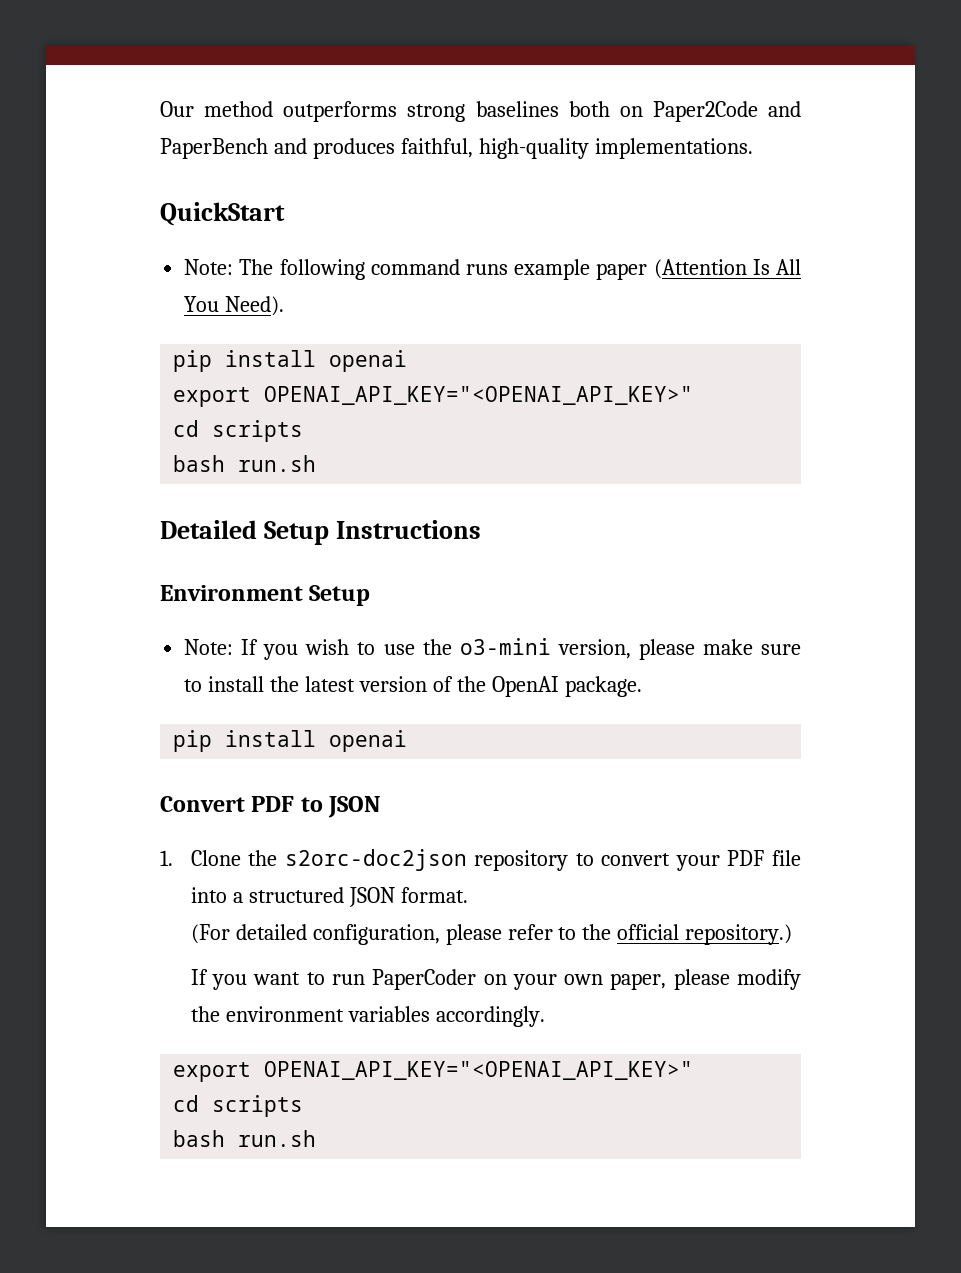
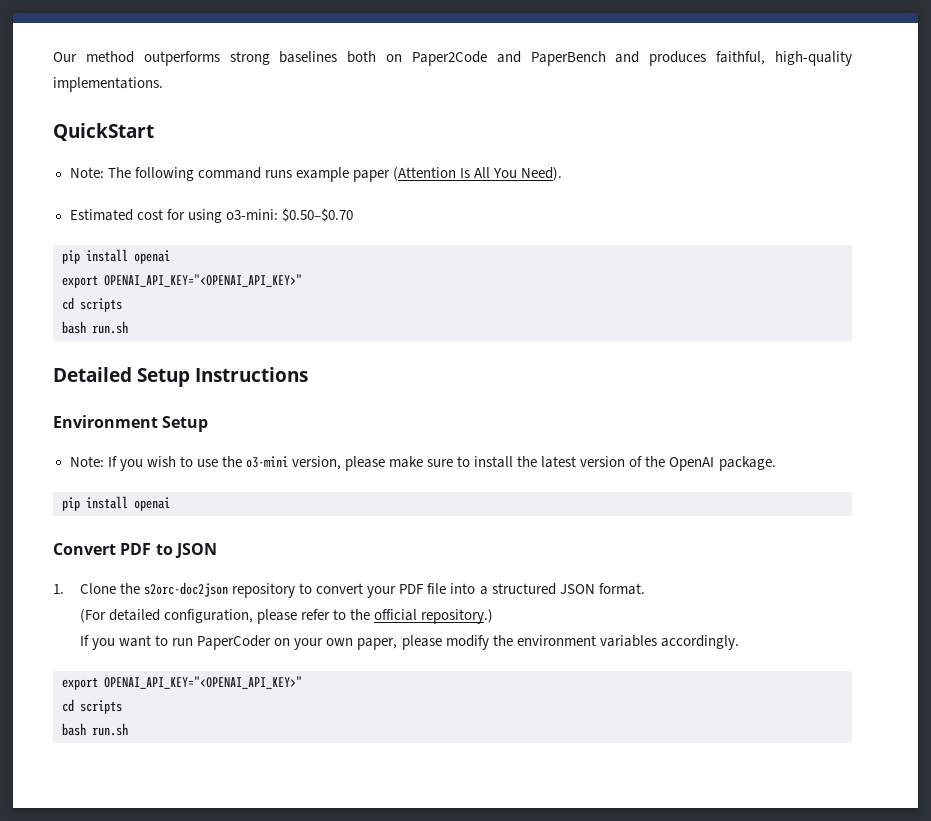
(285, 306) none -> [69,208,353,223] // Estimated cost for using o3-mini: $0.50–$0.70

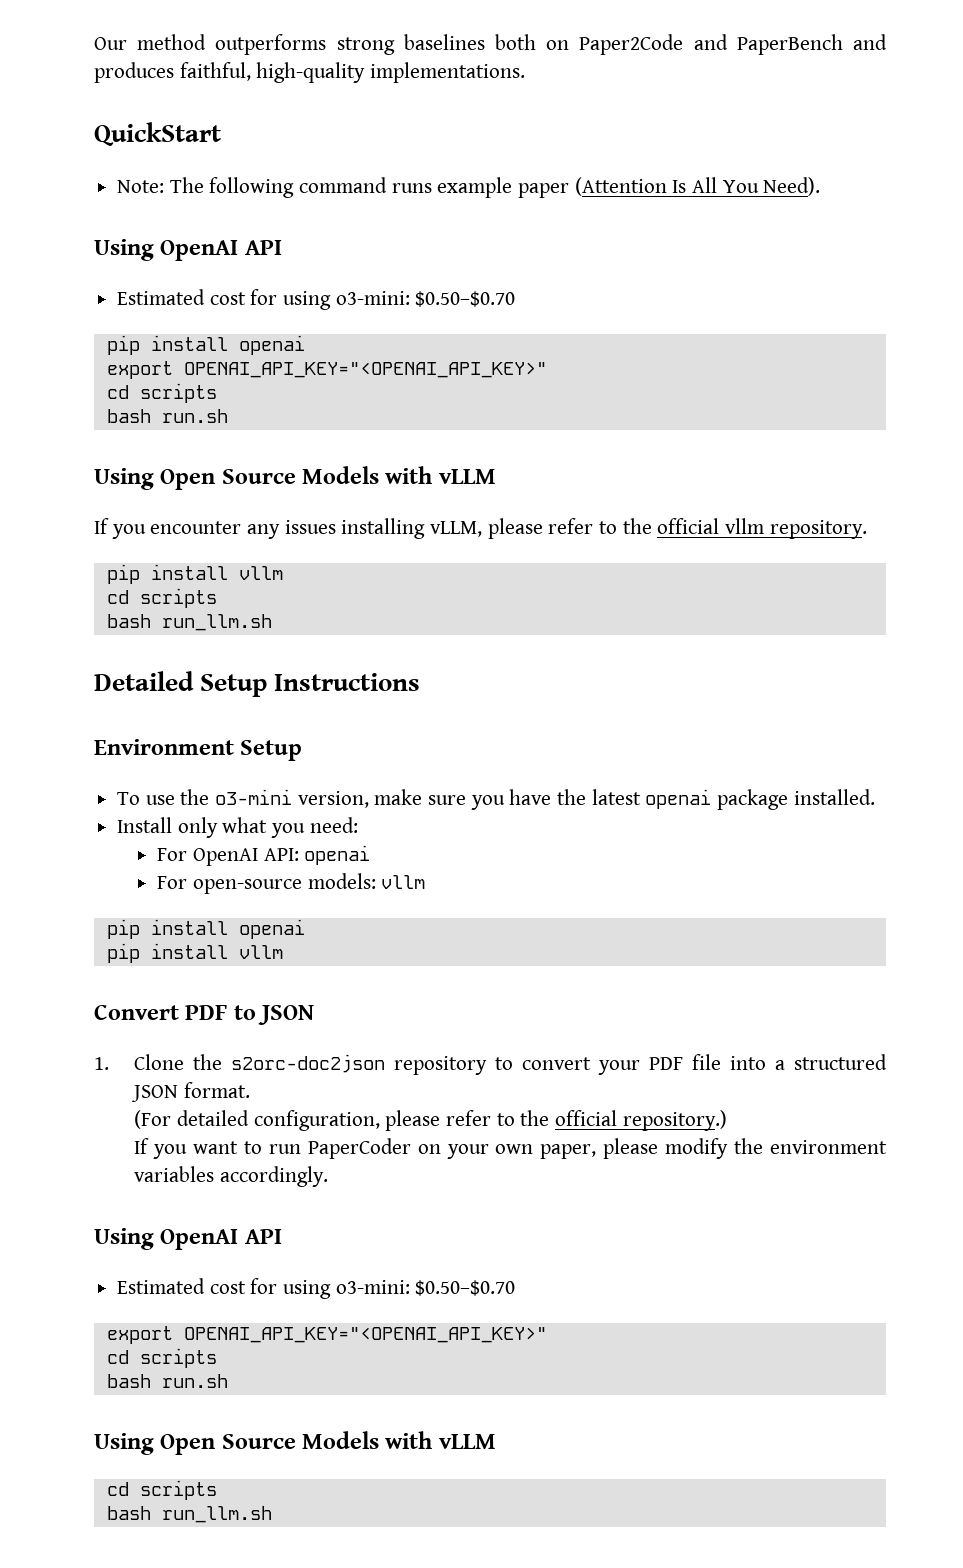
(563, 174) none -> [94,239,282,261] // Using OpenAI API
(128, 327) none -> [94,466,496,490] [94,518,867,539] [106,564,283,584] [106,588,217,608] [106,614,272,631] // Using Open Source Models with vLLM // If you encounter any issues installing vLLM, please refer to the official vllm repository. // pip install vllm // cd scripts // bash run_llm.sh
[69,456,193,471] Note: If you wish to -> [117,792,141,805] To
[344,456,385,471] please -> (369, 799) none
[457,456,776,471] [62,496,170,511] to install the latest version of the OpenAI package. // pip install openai -> [470,789,875,810] [117,817,358,838] [157,845,371,866] [157,873,426,894] [106,919,305,939] [106,943,283,963] you have the latest openai package installed. // Install only what you need: // For OpenAI API: openai // For open-source models: vllm // pip install openai // pip install vllm
[62,676,302,690] [62,699,122,714] [62,723,128,736] // export OPENAI_API_KEY="<OPENAI_API_KEY>" // cd scripts // bash run.sh -> [94,1228,282,1250] [117,1278,516,1299] [106,1326,547,1344] [106,1348,217,1368] [106,1374,228,1388] [94,1431,496,1455] [106,1480,217,1500] [106,1506,272,1523] // Using OpenAI API // Estimated cost for using o3-mini: $0.50–$0.70 // export OPENAI_API_KEY="<OPENAI_API_KEY>" // cd scripts // bash run.sh // Using Open Source Models with vLLM // cd scripts // bash run_llm.sh

